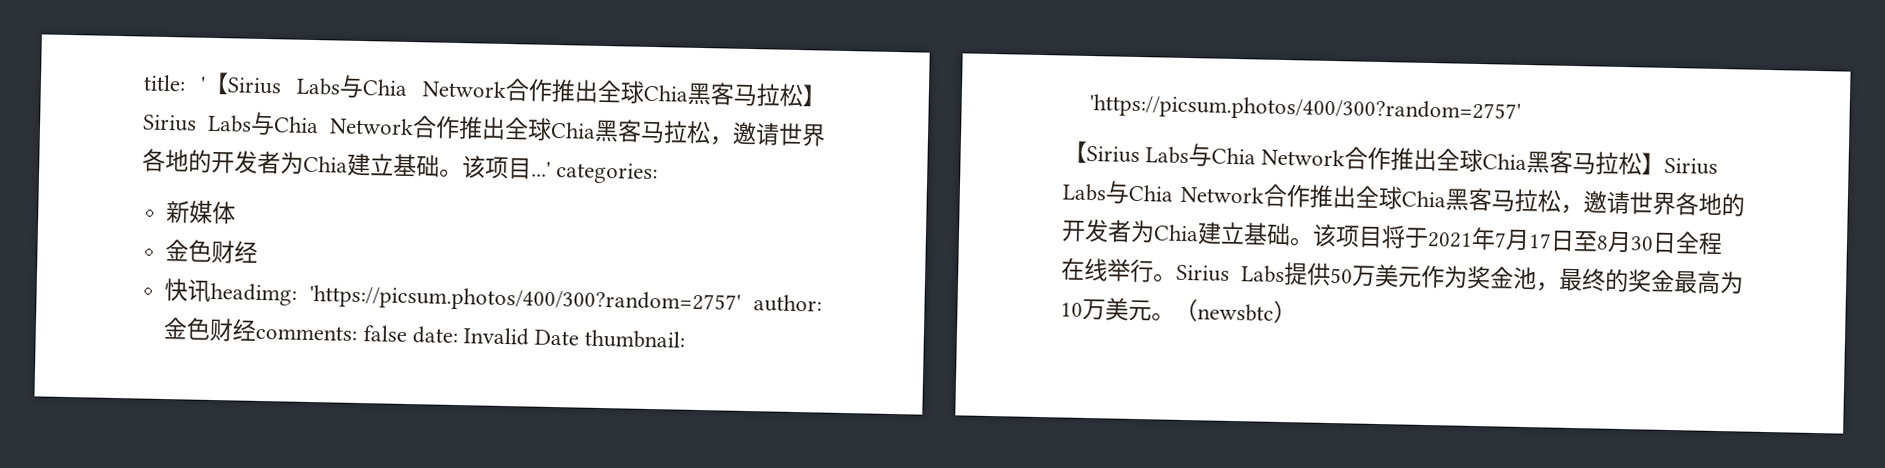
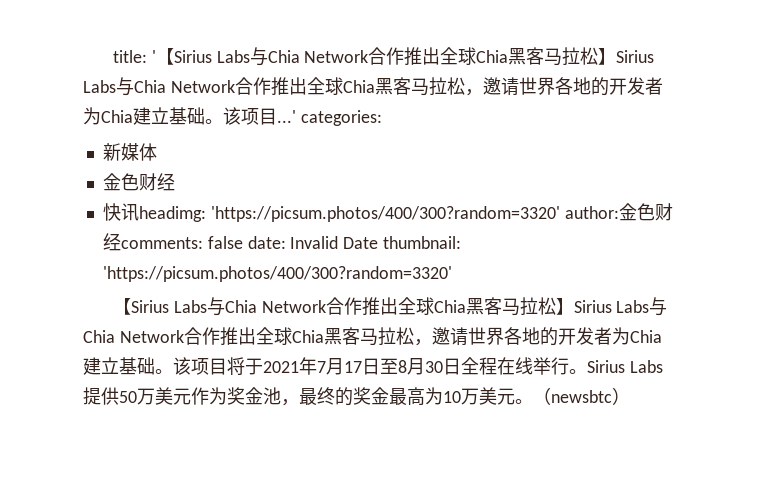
[309,284,742,315] 'https://picsum.photos/400/300?random=2757' -> [210,206,560,222] 'https://picsum.photos/400/300?random=3320'
[1089,94,1522,124] 'https://picsum.photos/400/300?random=2757' -> [102,266,452,282] 'https://picsum.photos/400/300?random=3320'

